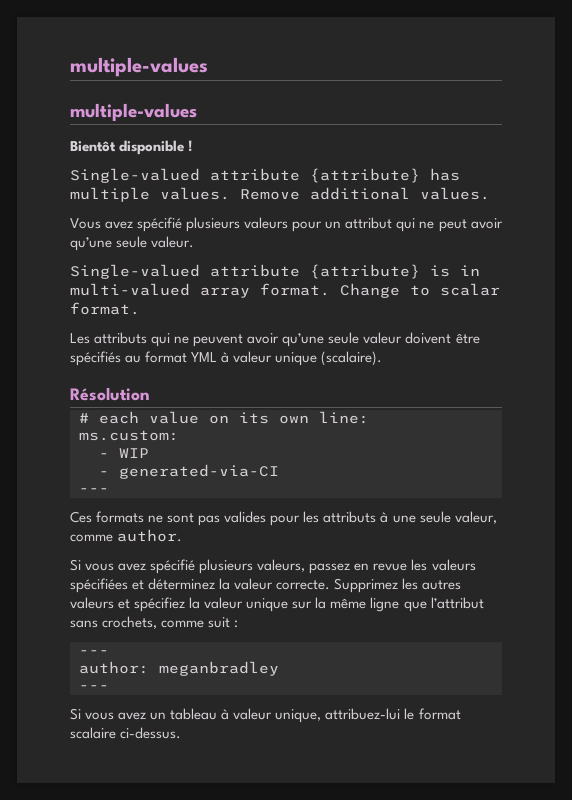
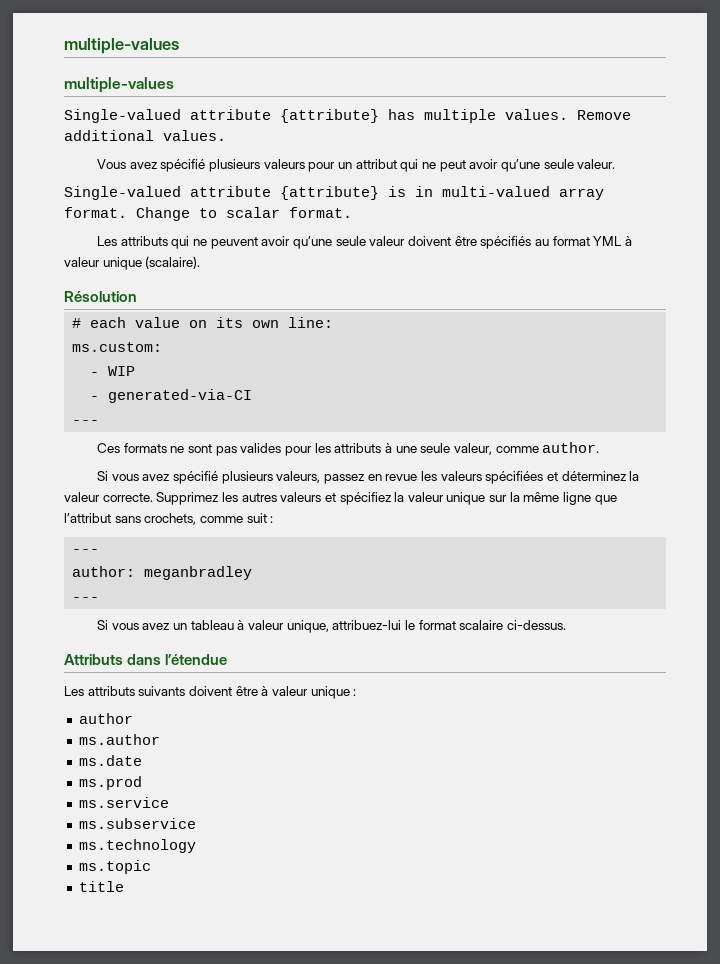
[70,140,194,155] // Bientôt disponible ! -> (174, 85) none
(182, 733) none -> [64,654,228,665] [64,686,357,699] [78,713,133,724] [78,734,160,745] [78,755,142,766] [78,776,142,790] [78,797,169,808] [78,818,196,829] [78,839,196,853] [78,860,151,874] [78,881,124,892] // Attributs dans l’étendue // Les attributs suivants doivent être à valeur unique : // author // ms.author // ms.date // ms.prod // ms.service // ms.subservice // ms.technology // ms.topic // title

